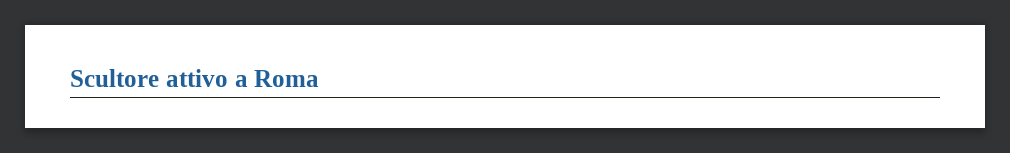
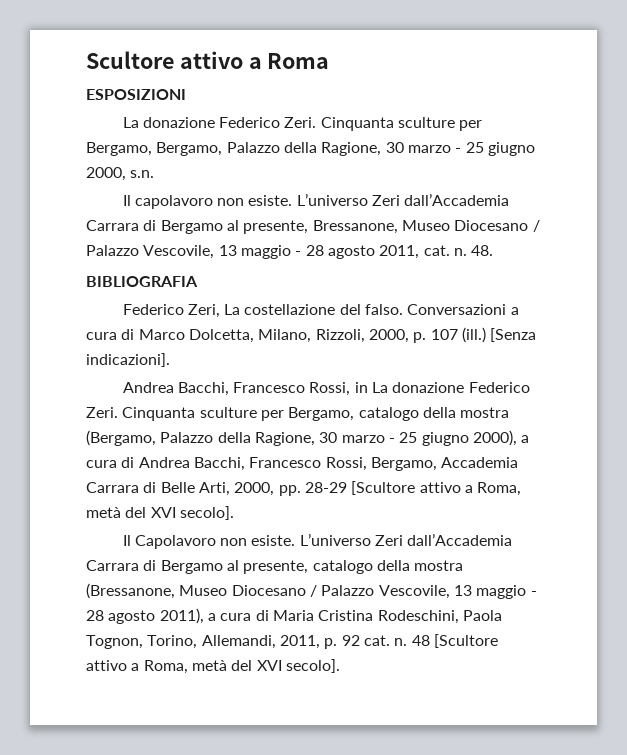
(320, 78) none -> [86,89,186,100] [122,117,483,131] [86,142,535,156] [86,167,155,181] [122,193,510,209] [86,220,540,234] [86,245,494,259] [86,276,198,287] [122,304,519,318] [86,327,537,343] [86,353,170,367] [122,382,530,396] [86,407,510,421] [86,430,530,446] [86,457,519,471] [86,481,522,496] [86,506,234,520] [122,533,513,549] [86,560,464,574] [86,583,537,599] [86,608,502,624] [86,634,498,649] [86,659,340,674] // ESPOSIZIONI // La donazione Federico Zeri. Cinquanta sculture per Bergamo, Bergamo, Palazzo della Ragione, 30 marzo - 25 giugno 2000, s.n. // Il capolavoro non esiste. L’universo Zeri dall’Accademia Carrara di Bergamo al presente, Bressanone, Museo Diocesano / Palazzo Vescovile, 13 maggio - 28 agosto 2011, cat. n. 48. // BIBLIOGRAFIA // Federico Zeri, La costellazione del falso. Conversazioni a cura di Marco Dolcetta, Milano, Rizzoli, 2000, p. 107 (ill.) [Senza indicazioni]. // Andrea Bacchi, Francesco Rossi, in La donazione Federico Zeri. Cinquanta sculture per Bergamo, catalogo della mostra (Bergamo, Palazzo della Ragione, 30 marzo - 25 giugno 2000), a cura di Andrea Bacchi, Francesco Rossi, Bergamo, Accademia Carrara di Belle Arti, 2000, pp. 28-29 [Scultore attivo a Roma, metà del XVI secolo]. // Il Capolavoro non esiste. L’universo Zeri dall’Accademia Carrara di Bergamo al presente, catalogo della mostra (Bressanone, Museo Diocesano / Palazzo Vescovile, 13 maggio - 28 agosto 2011), a cura di Maria Cristina Rodeschini, Paola Tognon, Torino, Allemandi, 2011, p. 92 cat. n. 48 [Scultore attivo a Roma, metà del XVI secolo].

